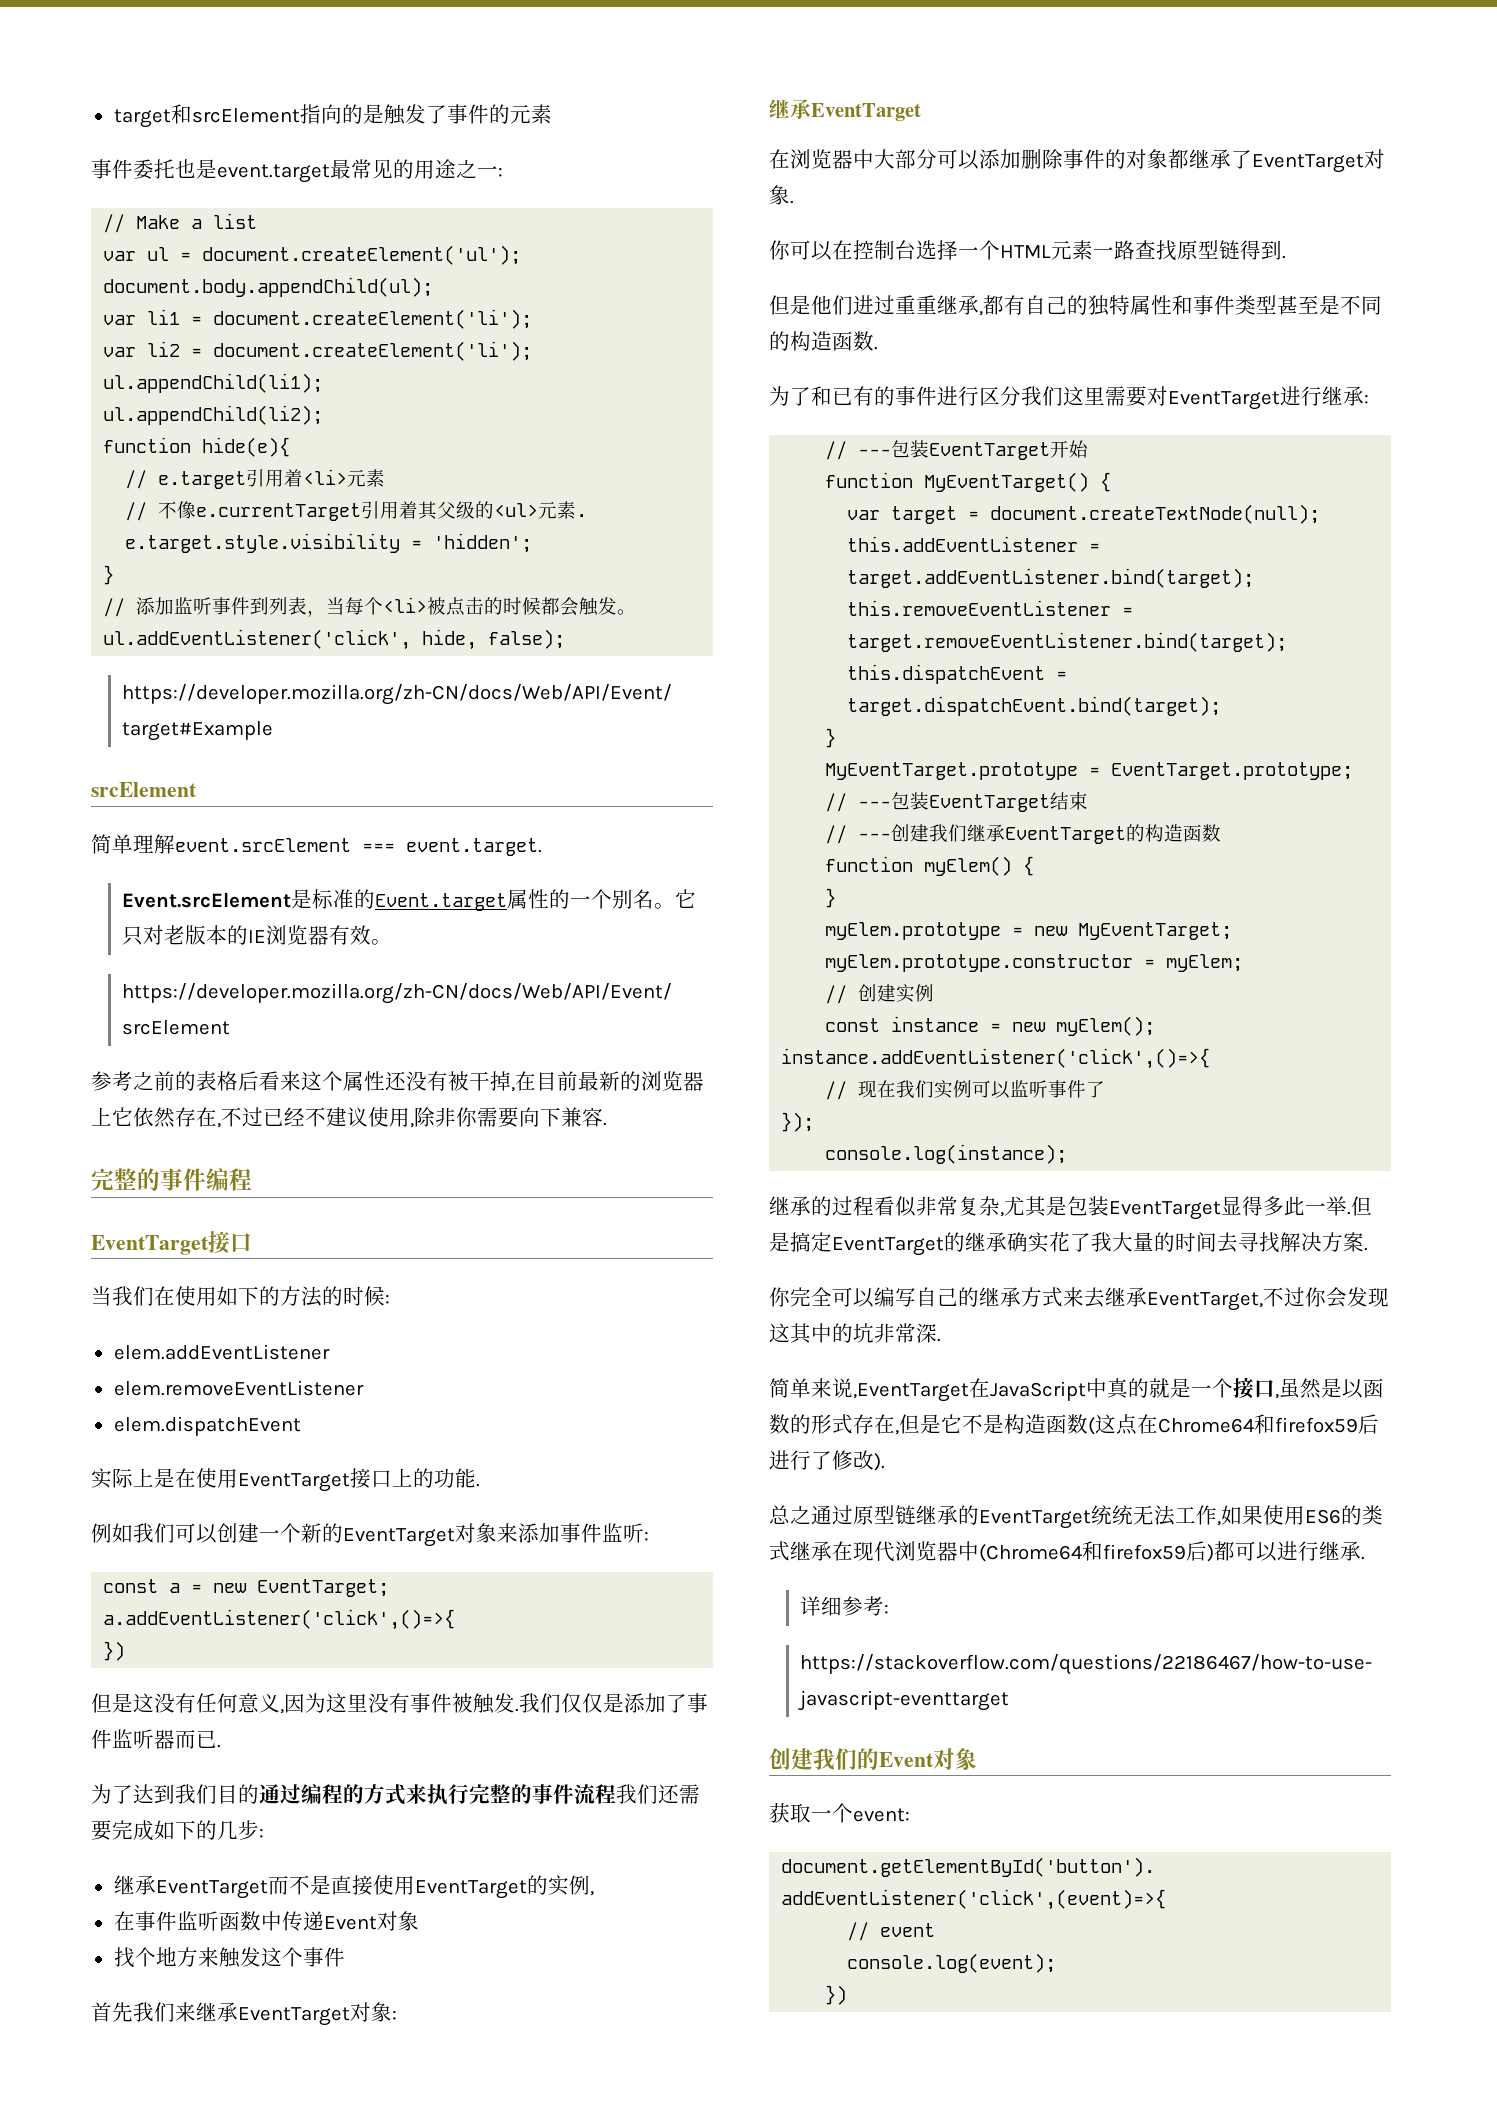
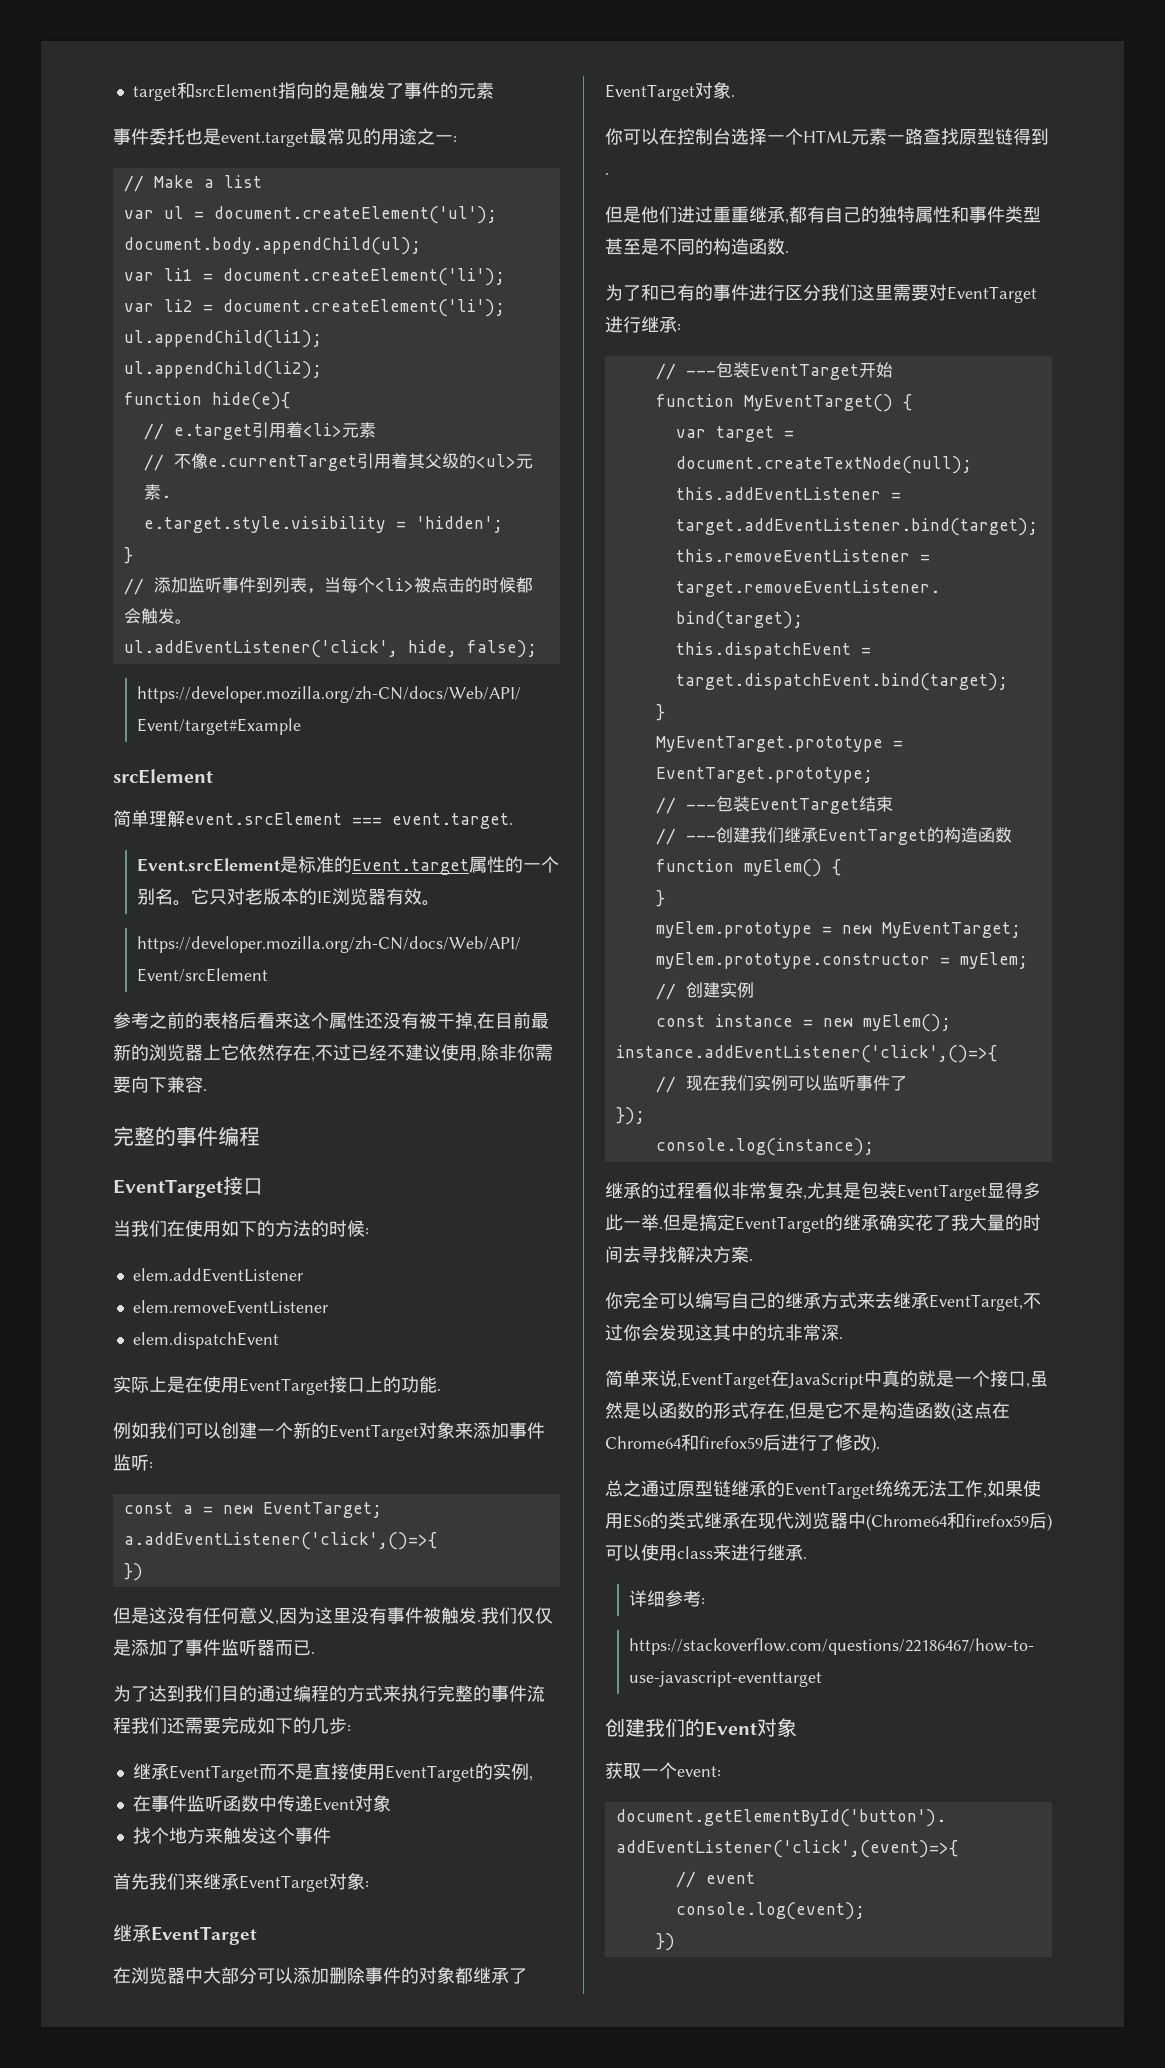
[1214,1541,1277,1562] 都可以 -> [605,1544,731,1561] 可以使用class来

